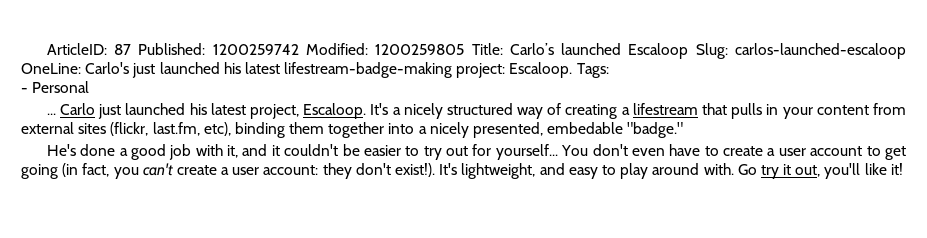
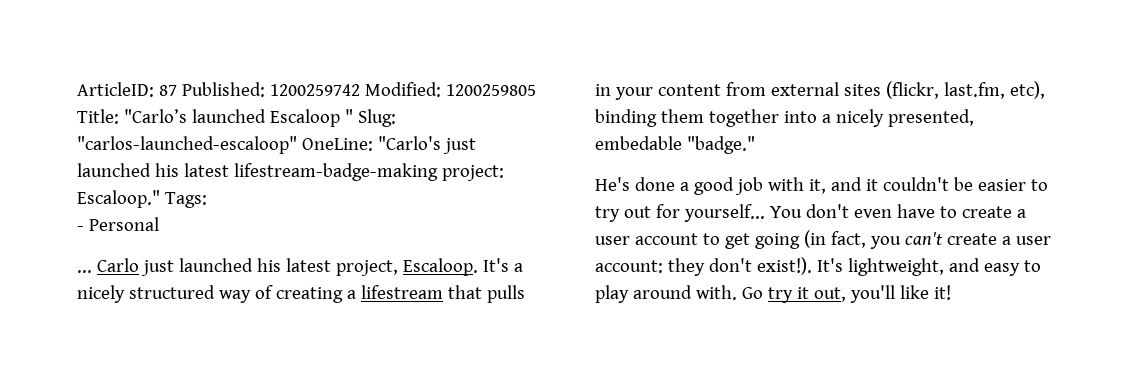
[509,43,554,55] Carlo’s -> [123,109,187,123] "Carlo’s
[695,43,906,59] [21,62,130,74] Slug: carlos-launched-escaloop OneLine: Carlo's -> [344,109,396,127] [77,136,441,154] " Slug: "carlos-launched-escaloop" OneLine: "Carlo's
[509,62,573,78] Escaloop. -> [77,190,160,208] Escaloop."

